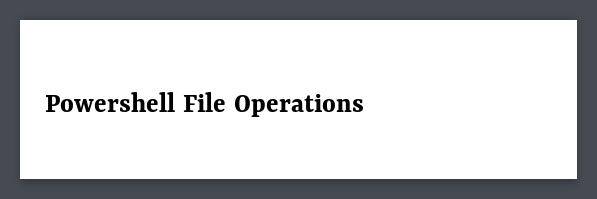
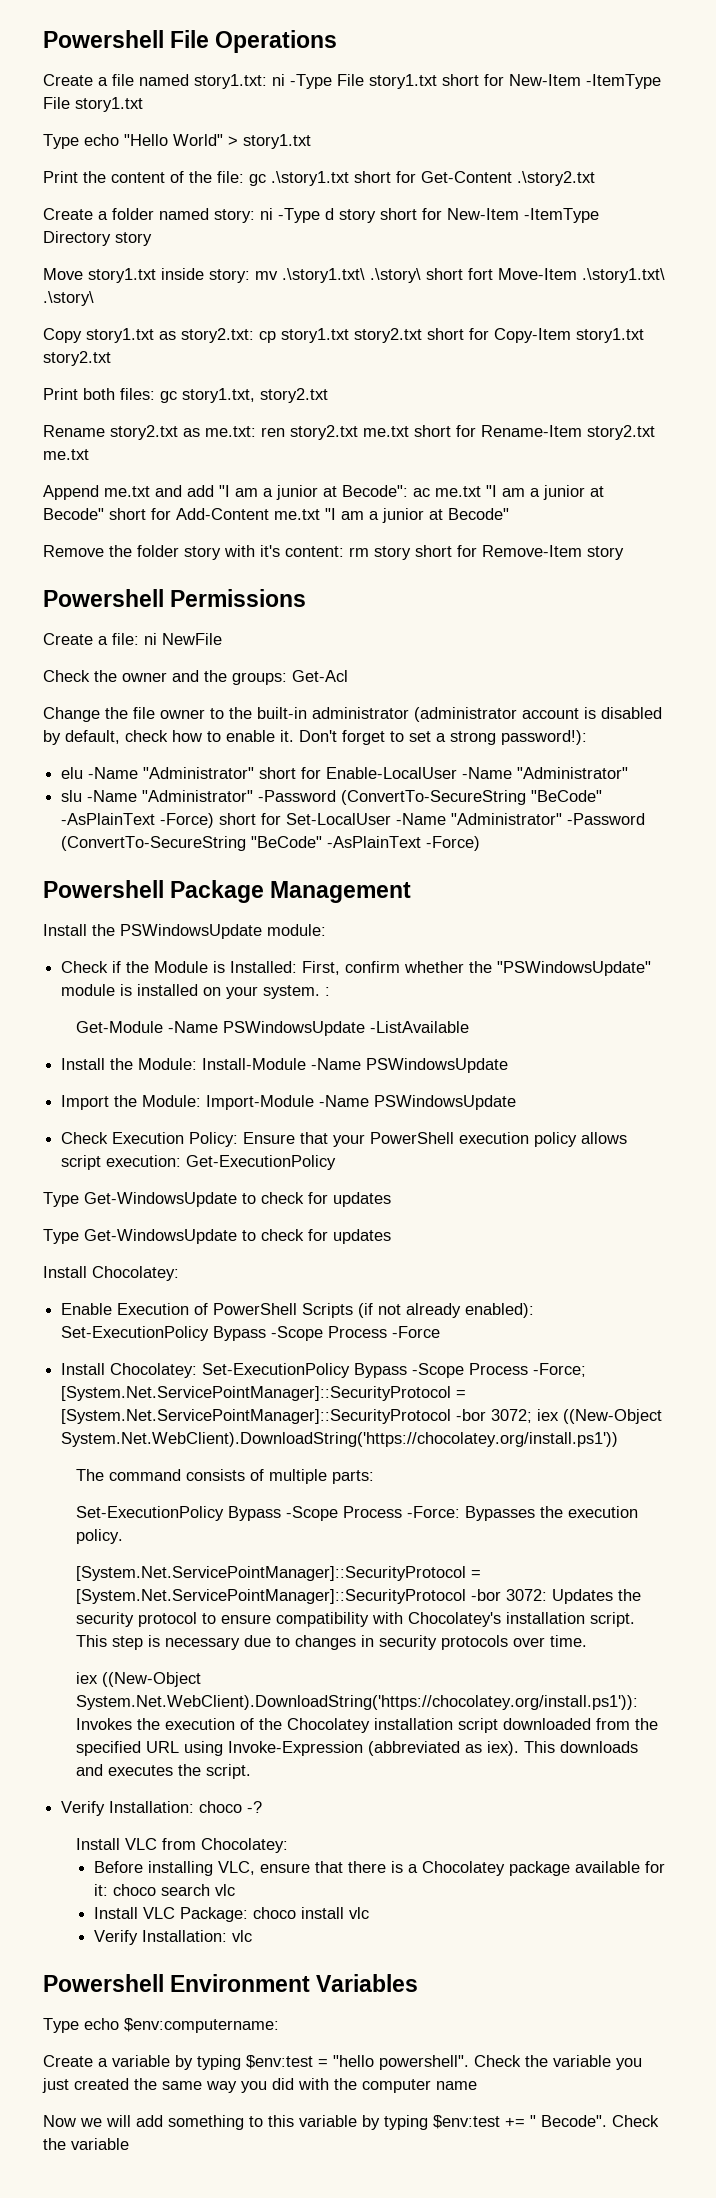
(364, 105) none -> [43,74,661,89] [43,97,143,112] [43,134,311,149] [43,171,595,186] [43,208,599,223] [43,231,152,246] [43,268,665,283] [43,291,94,306] [43,328,644,343] [43,351,111,366] [43,388,328,403] [43,425,655,440] [43,449,89,460] [43,485,604,500] [43,508,509,523] [43,545,624,560] [43,589,307,607] [43,633,222,645] [43,670,348,685] [43,707,662,722] [43,730,587,745] [61,767,629,779] [61,790,603,805] [61,813,646,828] [61,836,481,851] [43,880,412,903] [43,924,326,939] [61,961,652,976] [61,984,331,999] [75,1021,469,1036] [61,1058,509,1073] [61,1095,517,1110] [61,1132,628,1147] [61,1155,337,1170] [43,1192,391,1207] [43,1229,391,1244] [43,1266,179,1281] [61,1303,535,1318] [61,1326,441,1341] [61,1363,587,1378] [61,1386,467,1401] [61,1409,663,1424] [61,1432,619,1447] [75,1469,374,1484] [75,1506,638,1521] [75,1529,123,1544] [75,1566,481,1581] [75,1589,641,1604] [75,1612,635,1627] [75,1635,587,1650] [75,1672,201,1687] [75,1695,638,1710] [75,1718,658,1733] [75,1741,638,1756] [75,1764,251,1779] [61,1801,263,1816] [75,1838,288,1853] [93,1861,665,1876] [93,1884,235,1896] [93,1907,369,1922] [93,1930,252,1945] [43,1974,419,1992] [43,2018,279,2033] [43,2055,642,2070] [42,2078,477,2093] [43,2115,659,2130] [43,2138,129,2150] // Create a file named story1.txt: ni -Type File story1.txt short for New-Item -ItemType File story1.txt // Type echo "Hello World" > story1.txt // Print the content of the file: gc .\story1.txt short for Get-Content .\story2.txt // Create a folder named story: ni -Type d story short for New-Item -ItemType Directory story // Move story1.txt inside story: mv .\story1.txt\ .\story\ short fort Move-Item .\story1.txt\ .\story\ // Copy story1.txt as story2.txt: cp story1.txt story2.txt short for Copy-Item story1.txt story2.txt // Print both files: gc story1.txt, story2.txt // Rename story2.txt as me.txt: ren story2.txt me.txt short for Rename-Item story2.txt me.txt // Append me.txt and add "I am a junior at Becode": ac me.txt "I am a junior at Becode" short for Add-Content me.txt "I am a junior at Becode" // Remove the folder story with it's content: rm story short for Remove-Item story // Powershell Permissions // Create a file: ni NewFile // Check the owner and the groups: Get-Acl // Change the file owner to the built-in administrator (administrator account is disabled by default, check how to enable it. Don't forget to set a strong password!): // elu -Name "Administrator" short for Enable-LocalUser -Name "Administrator" // slu -Name "Administrator" -Password (ConvertTo-SecureString "BeCode" -AsPlainText -Force) short for Set-LocalUser -Name "Administrator" -Password (ConvertTo-SecureString "BeCode" -AsPlainText -Force) // Powershell Package Management // Install the PSWindowsUpdate module: // Check if the Module is Installed: First, confirm whether the "PSWindowsUpdate" module is installed on your system. : // Get-Module -Name PSWindowsUpdate -ListAvailable // Install the Module: Install-Module -Name PSWindowsUpdate // Import the Module: Import-Module -Name PSWindowsUpdate // Check Execution Policy: Ensure that your PowerShell execution policy allows script execution: Get-ExecutionPolicy // Type Get-WindowsUpdate to check for updates // Type Get-WindowsUpdate to check for updates // Install Chocolatey: // Enable Execution of PowerShell Scripts (if not already enabled): Set-ExecutionPolicy Bypass -Scope Process -Force // Install Chocolatey: Set-ExecutionPolicy Bypass -Scope Process -Force; [System.Net.ServicePointManager]::SecurityProtocol = [System.Net.ServicePointManager]::SecurityProtocol -bor 3072; iex ((New-Object System.Net.WebClient).DownloadString('https://chocolatey.org/install.ps1')) // The command consists of multiple parts: // Set-ExecutionPolicy Bypass -Scope Process -Force: Bypasses the execution policy. // [System.Net.ServicePointManager]::SecurityProtocol = [System.Net.ServicePointManager]::SecurityProtocol -bor 3072: Updates the security protocol to ensure compatibility with Chocolatey's installation script. This step is necessary due to changes in security protocols over time. // iex ((New-Object System.Net.WebClient).DownloadString('https://chocolatey.org/install.ps1')): Invokes the execution of the Chocolatey installation script downloaded from the specified URL using Invoke-Expression (abbreviated as iex). This downloads and executes the script. // Verify Installation: choco -? // Install VLC from Chocolatey: // Before installing VLC, ensure that there is a Chocolatey package available for it: choco search vlc // Install VLC Package: choco install vlc // Verify Installation: vlc // Powershell Environment Variables // Type echo $env:computername: // Create a variable by typing $env:test = "hello powershell". Check the variable you just created the same way you did with the computer name // Now we will add something to this variable by typing $env:test += " Becode". Check the variable

